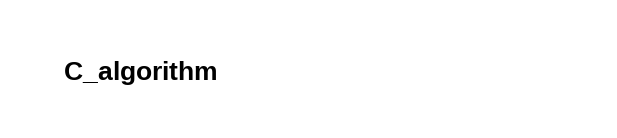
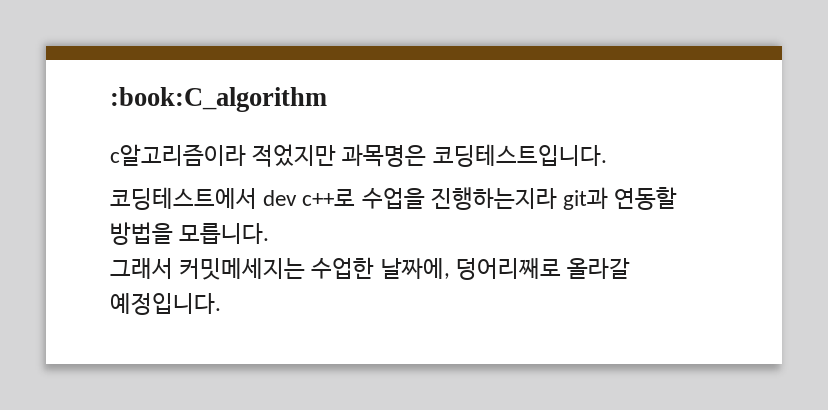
[64,61,218,85] C_algorithm -> [110,87,327,112] [110,144,607,167] [110,187,678,210] [110,222,270,245] [110,257,631,280] [110,293,221,315] :book:C_algorithm // c알고리즘이라 적었지만 과목명은 코딩테스트입니다. // 코딩테스트에서 dev c++로 수업을 진행하는지라 git과 연동할 방법을 모릅니다. // 그래서 커밋메세지는 수업한 날짜에, 덩어리째로 올라갈 예정입니다.

